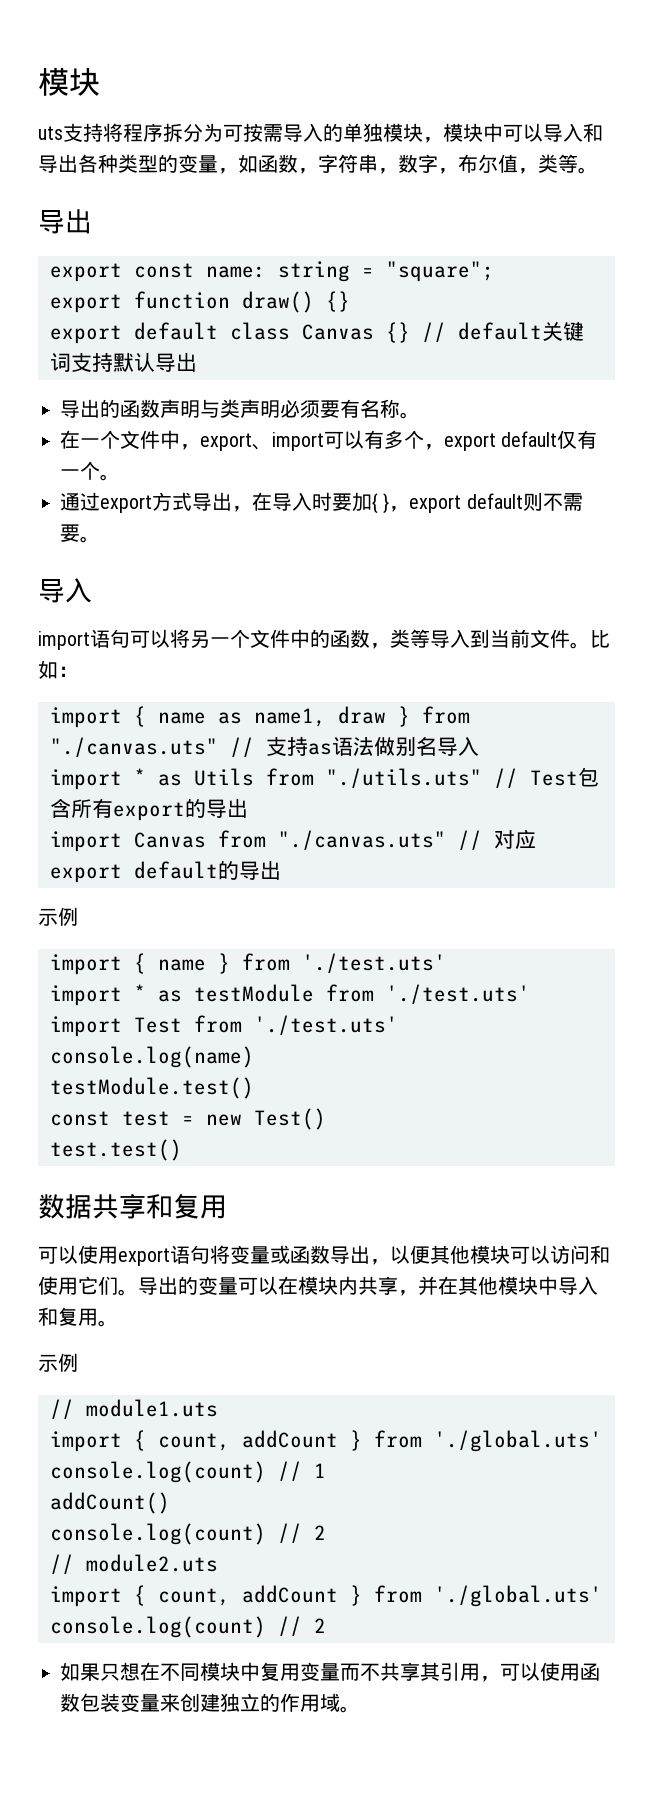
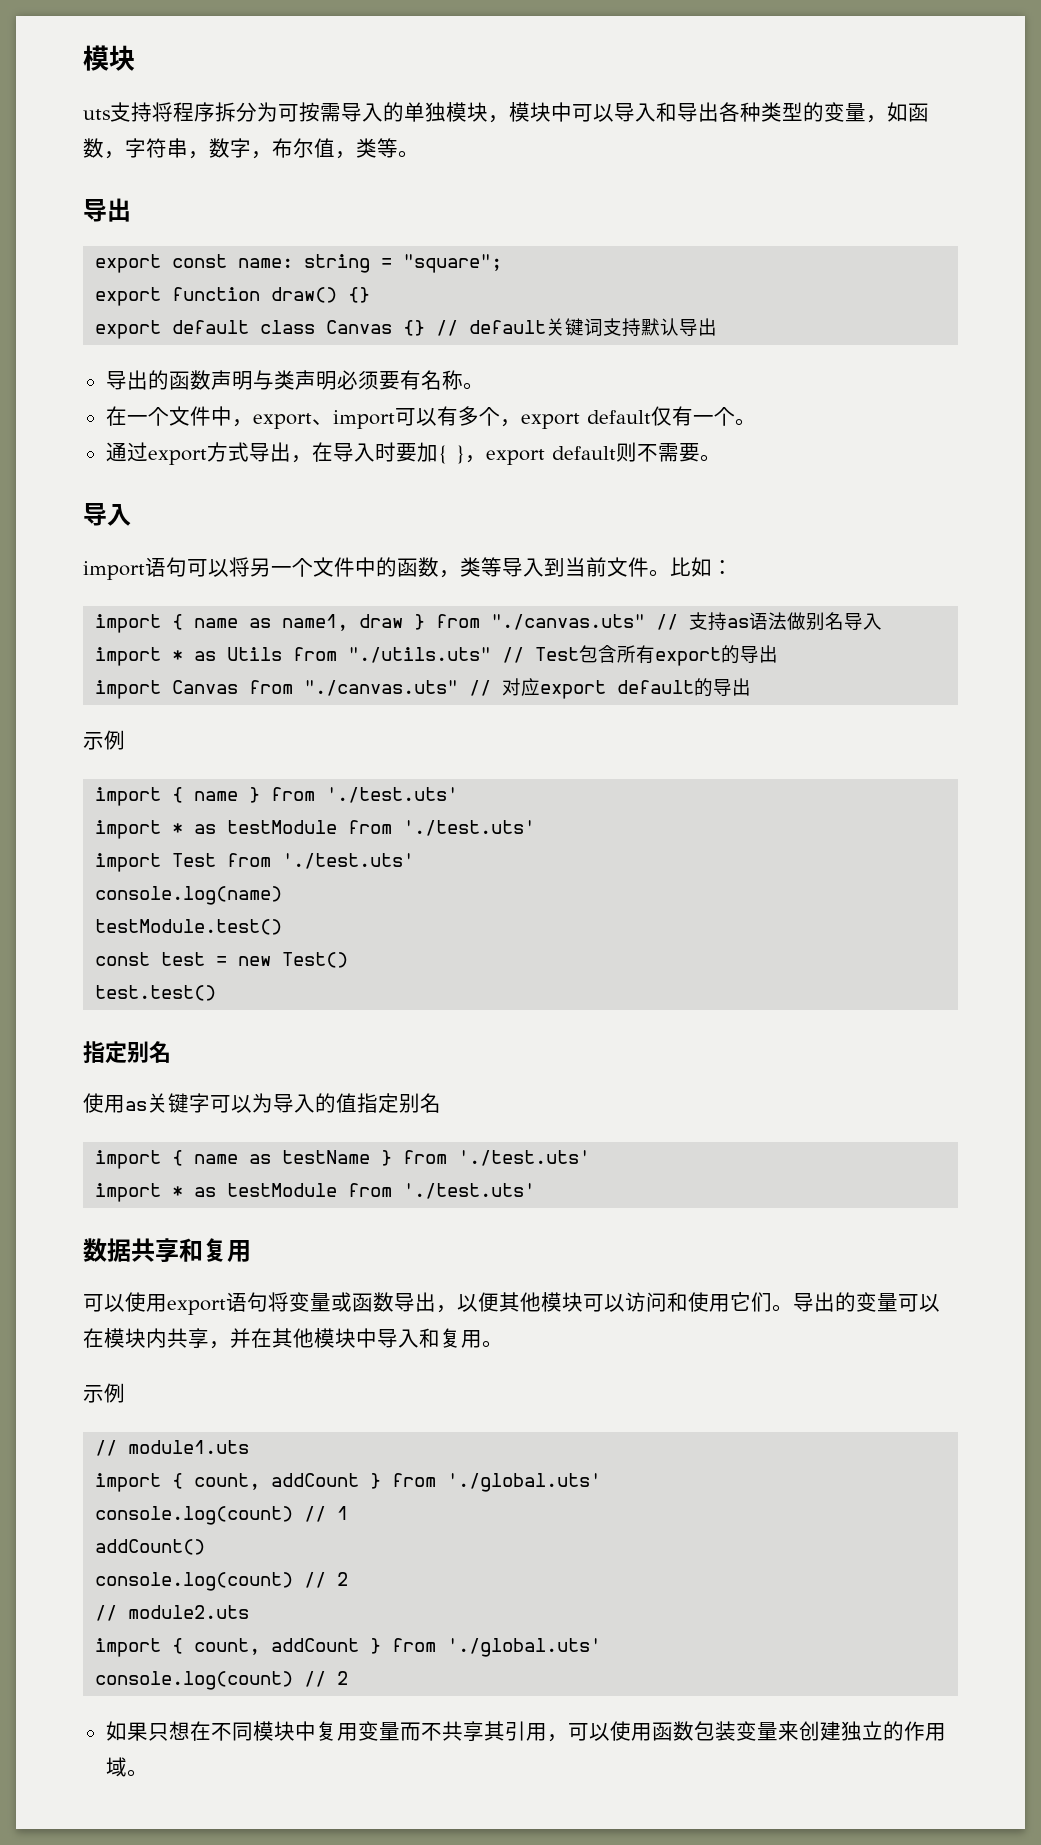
(182, 1150) none -> [83,1041,171,1063] [83,1093,441,1113] [95,1150,591,1169] [95,1183,536,1202] // 指定别名 // 使用as关键字可以为导入的值指定别名 // import { name as testName } from './test.uts' // import * as testModule from './test.uts'

